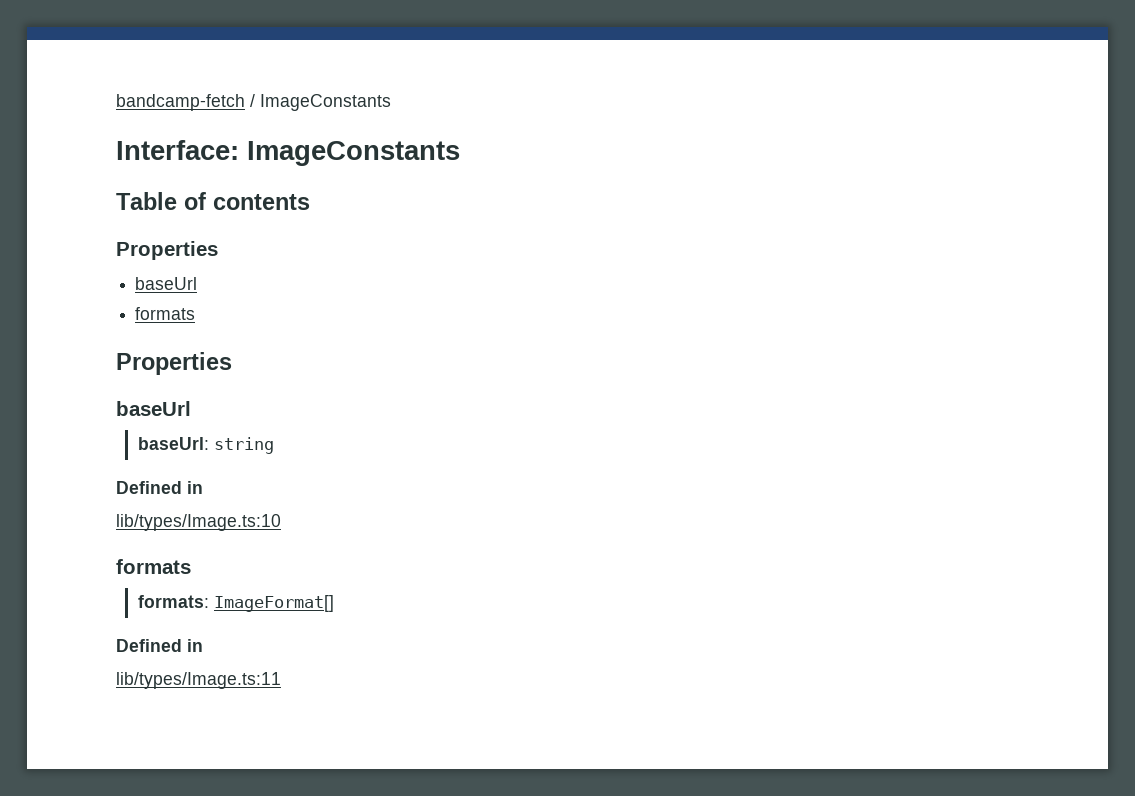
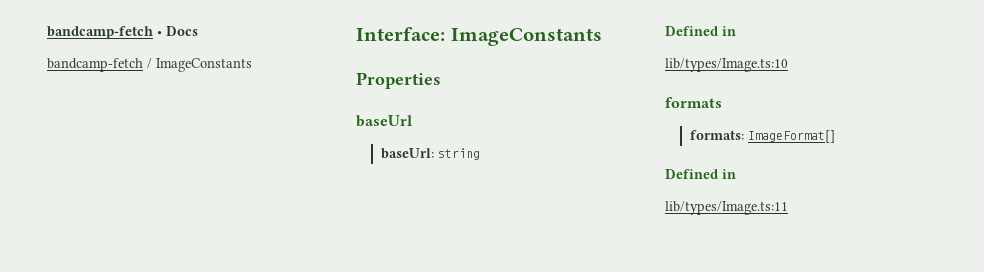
[116,94,245,111] bandcamp-fetch -> [47,26,198,39] [47,58,143,72] bandcamp-fetch • Docs // bandcamp-fetch
[116,192,310,210] [116,241,218,260] [135,277,198,290] [135,307,196,320] // Table of contents // Properties // baseUrl // formats -> (602, 37) none

